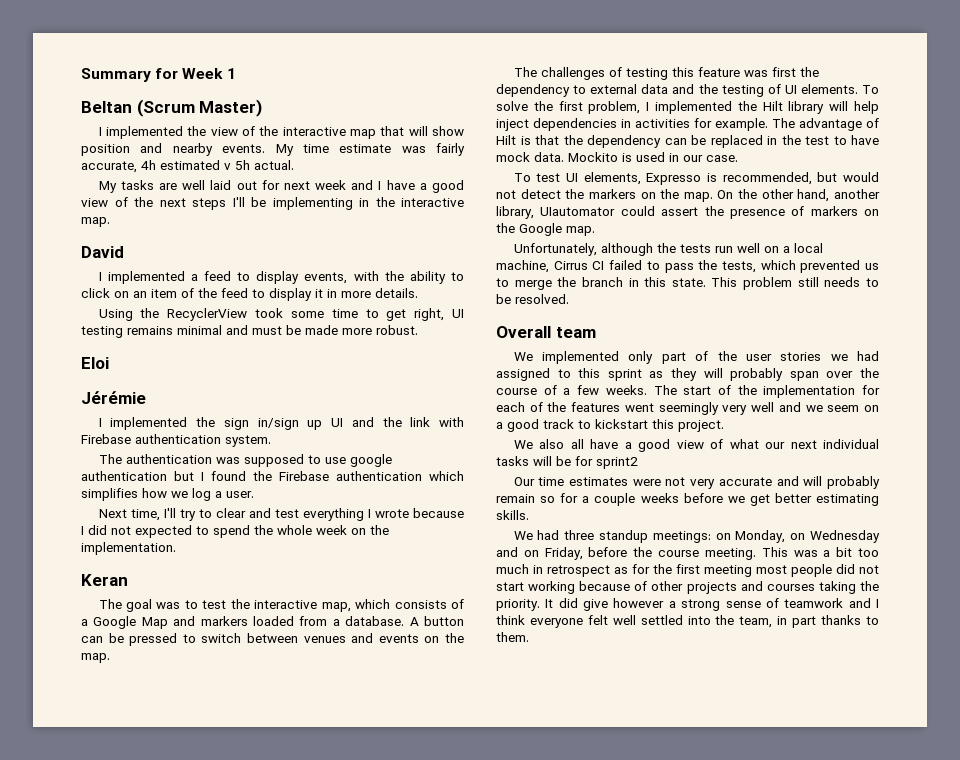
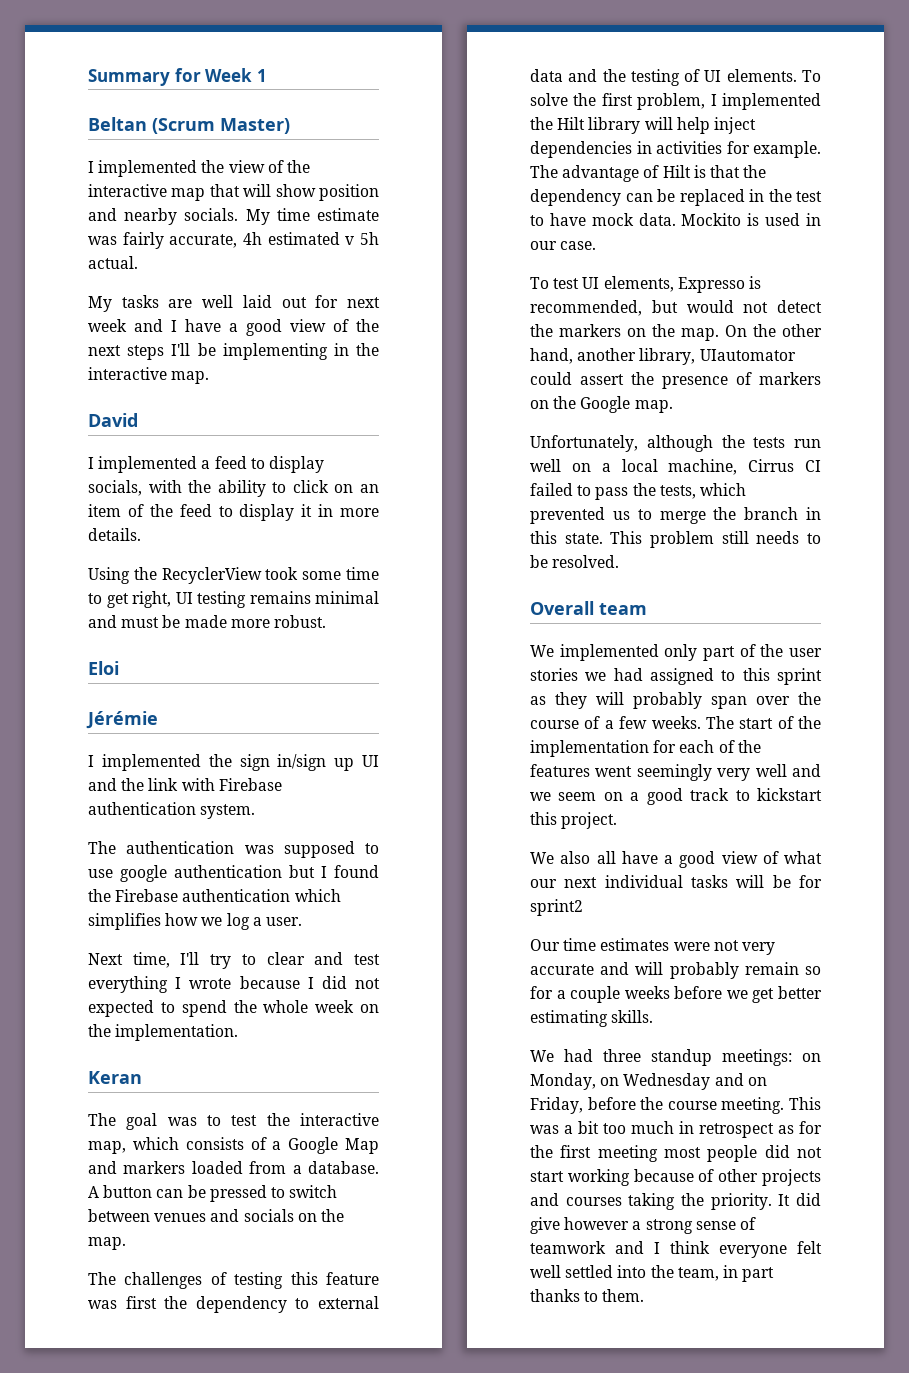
[222,144,266,153] events. -> [184,208,239,221] socials.
[304,272,348,284] events, -> [88,480,142,496] socials,
[378,634,419,643] events -> [243,1209,294,1222] socials

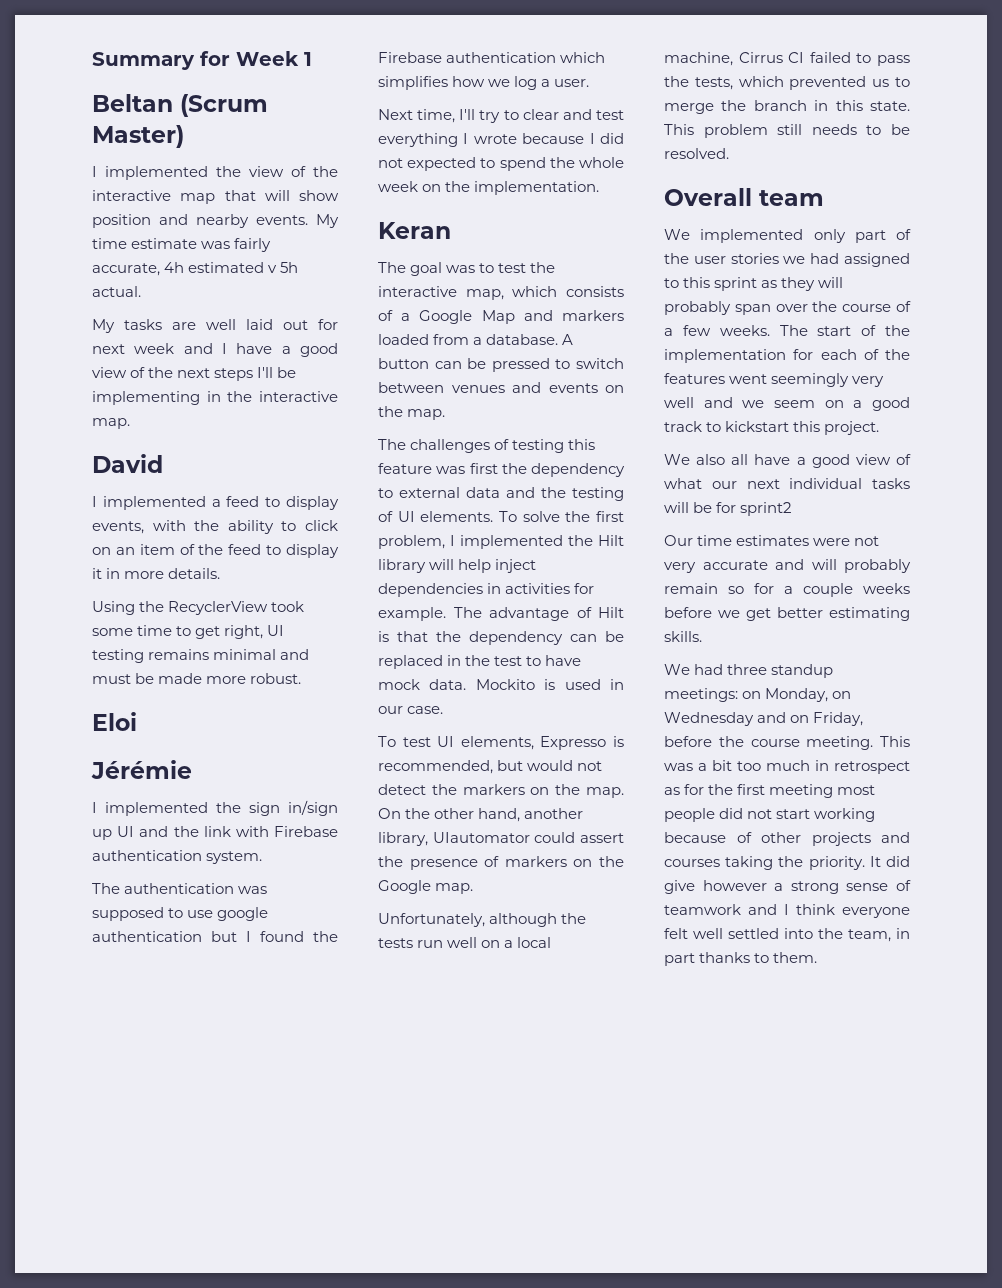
[184,208,239,221] socials. -> [256,215,308,225] events.
[88,480,142,496] socials, -> [92,521,144,534] events,
[243,1209,294,1222] socials -> [548,383,598,393] events

